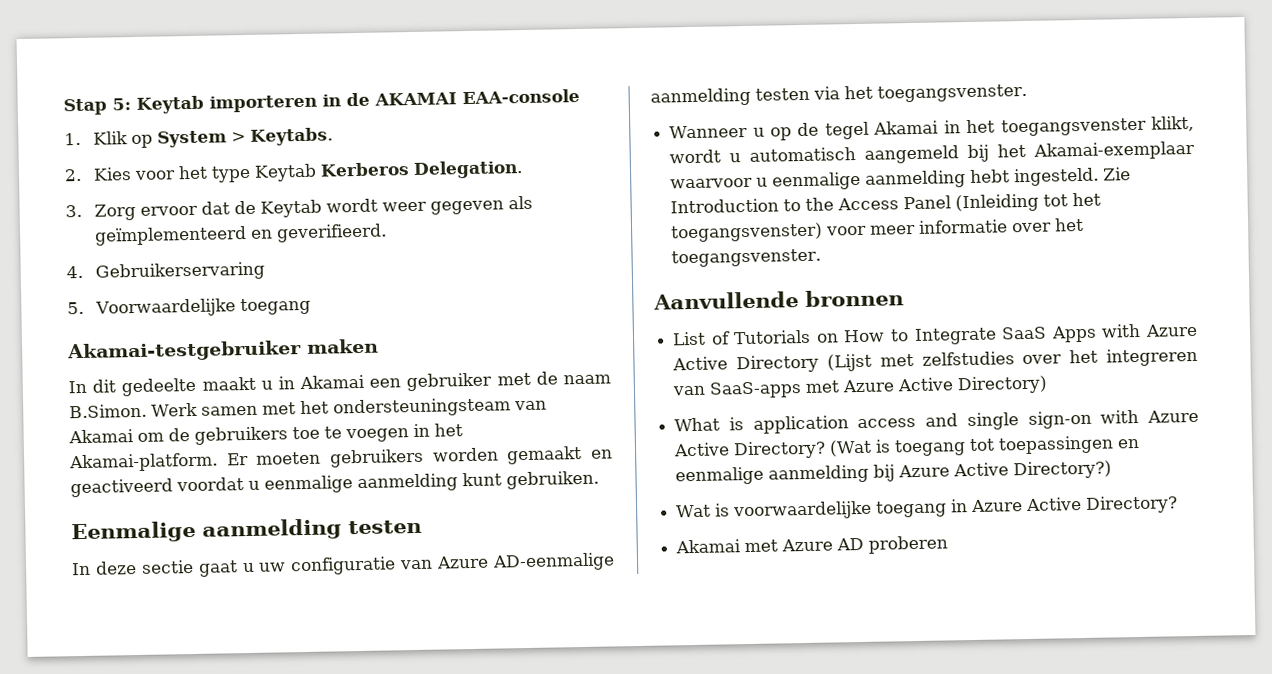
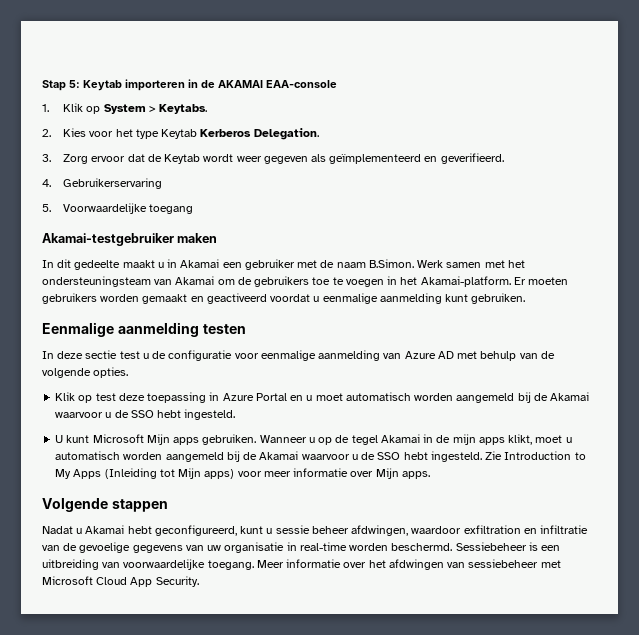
[197,552,615,577] [650,83,1027,107] gaat u uw configuratie van Azure AD-eenmalige aanmelding testen via het toegangsvenster. // -> [119,350,555,361] [42,367,129,378] [55,392,590,403] [55,409,236,420] [55,434,257,445] test u de configuratie voor eenmalige aanmelding van Azure AD met behulp van de volgende opties. // Klik op test deze toepassing in Azure Portal en u moet automatisch worden aangemeld bij de Akamai waarvoor u de SSO hebt ingesteld. // U kunt Microsoft Mijn apps gebruiken.
[966,115,1194,137] [669,149,722,164] het toegangsvenster klikt, wordt -> [436,434,563,445] de mijn apps klikt, moet
[864,140,1195,164] [670,170,967,191] aangemeld bij het Akamai-exemplaar waarvoor u eenmalige aanmelding -> [123,451,401,462] worden aangemeld bij de Akamai waarvoor u de SSO
[805,192,1102,213] [670,217,1085,243] [671,248,822,268] [653,289,904,310] [672,323,1198,346] [672,347,1198,374] [672,375,1049,399] [674,409,1199,434] [673,435,1141,460] [675,460,1113,486] [676,495,1179,521] [675,535,949,554] the Access Panel (Inleiding tot het toegangsvenster) voor meer informatie over het toegangsvenster. // Aanvullende bronnen // List of Tutorials on How to Integrate SaaS Apps with Azure Active Directory (Lijst met zelfstudies over het integreren van SaaS-apps met Azure Active Directory) // What is application access and single sign-on with Azure Active Directory? (Wat is toegang tot toepassingen en eenmalige aanmelding bij Azure Active Directory?) // Wat is voorwaardelijke toegang in Azure Active Directory? // Akamai met Azure AD proberen -> [55,468,430,479] [42,498,168,512] [42,525,589,536] [42,542,561,553] [42,559,561,570] [42,576,199,587] My Apps (Inleiding tot Mijn apps) voor meer informatie over Mijn apps. // Volgende stappen // Nadat u Akamai hebt geconfigureerd, kunt u sessie beheer afdwingen, waardoor exfiltration en infiltratie van de gevoelige gegevens van uw organisatie in real-time worden beschermd. Sessiebeheer is een uitbreiding van voorwaardelijke toegang. Meer informatie over het afdwingen van sessiebeheer met Microsoft Cloud App Security.

